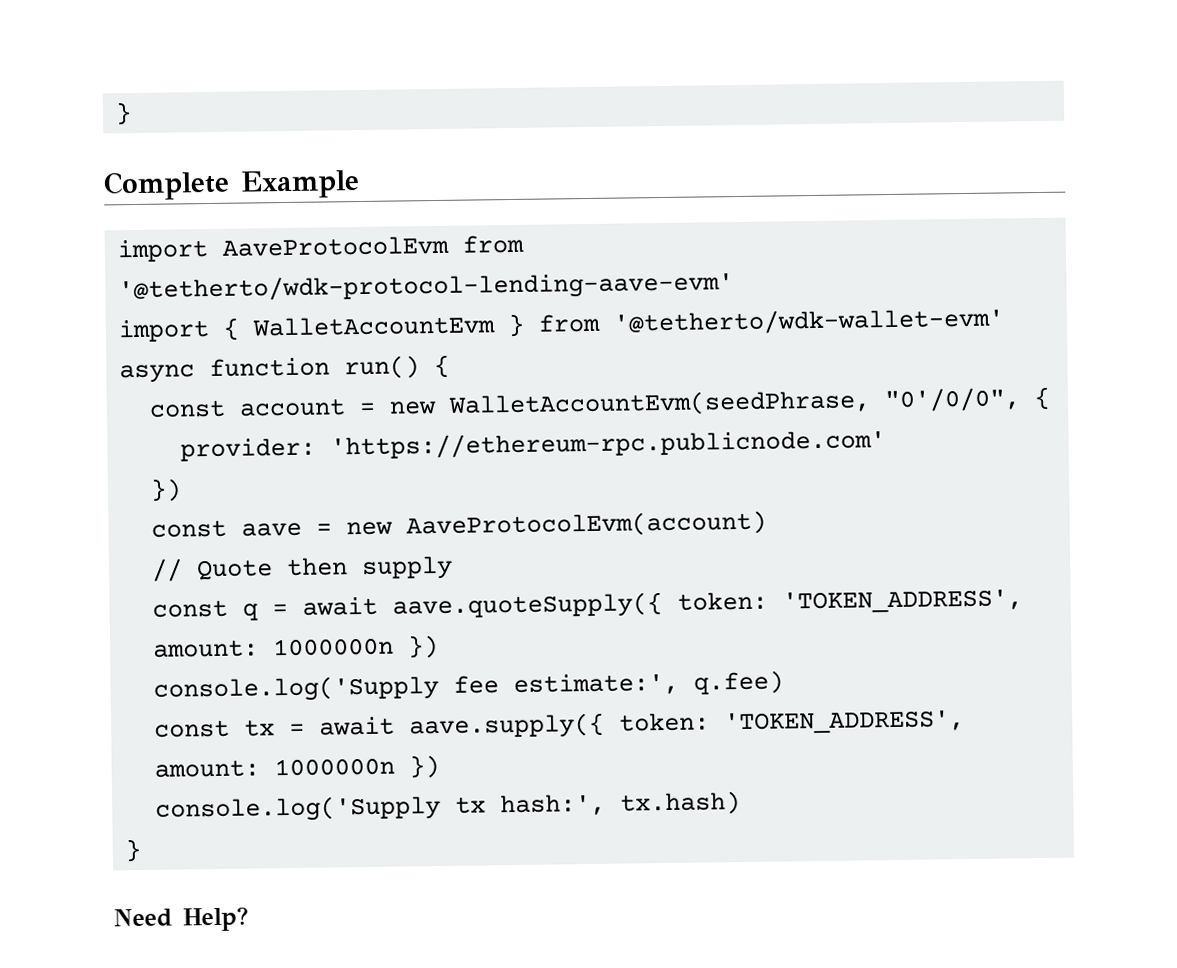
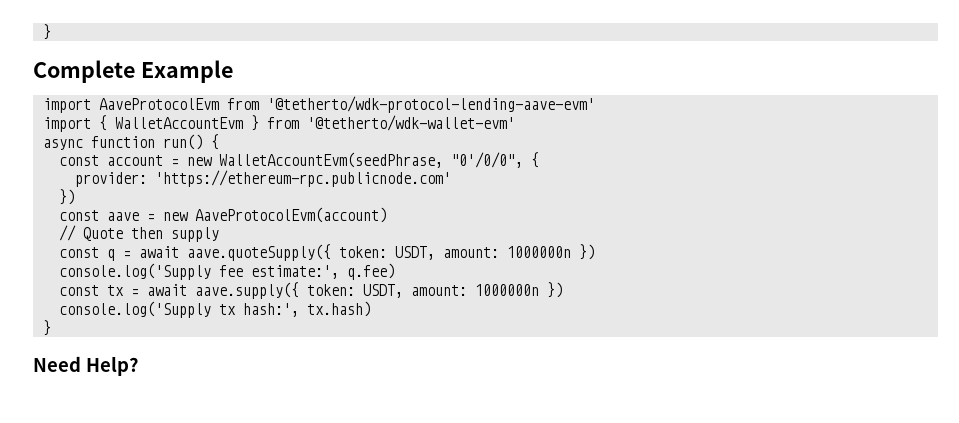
[781,589,1023,614] 'TOKEN_ADDRESS', -> [394,246,435,260] USDT,
[723,710,965,735] 'TOKEN_ADDRESS', -> [362,284,403,298] USDT,

